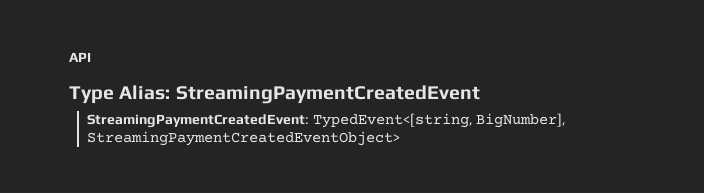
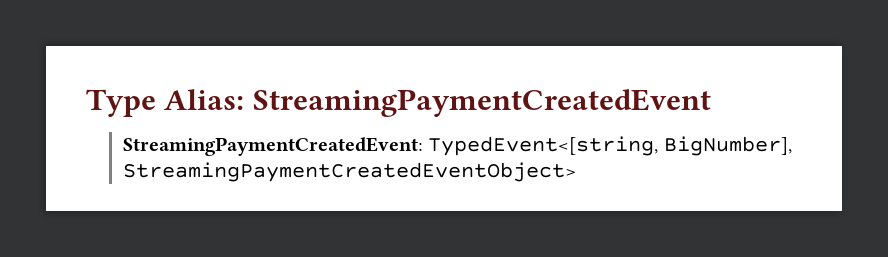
[69,52,91,62] API // -> (86, 103) none

